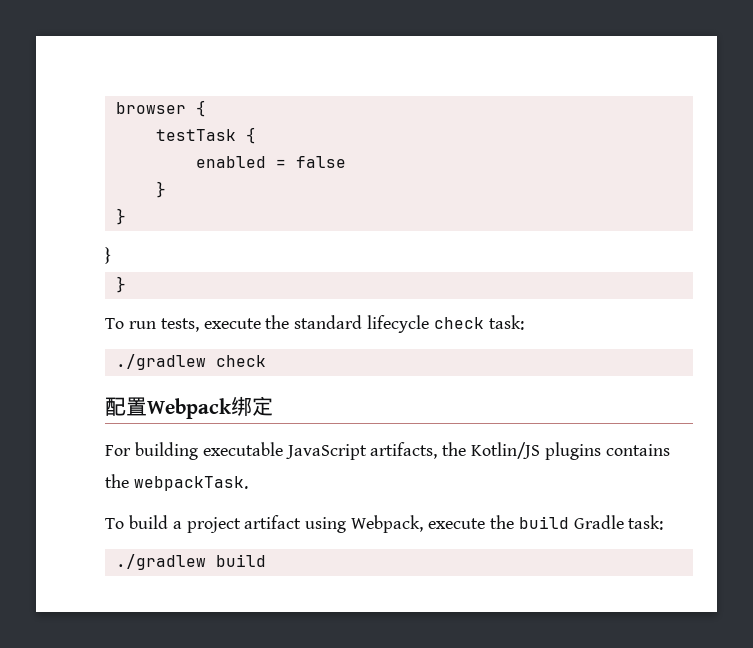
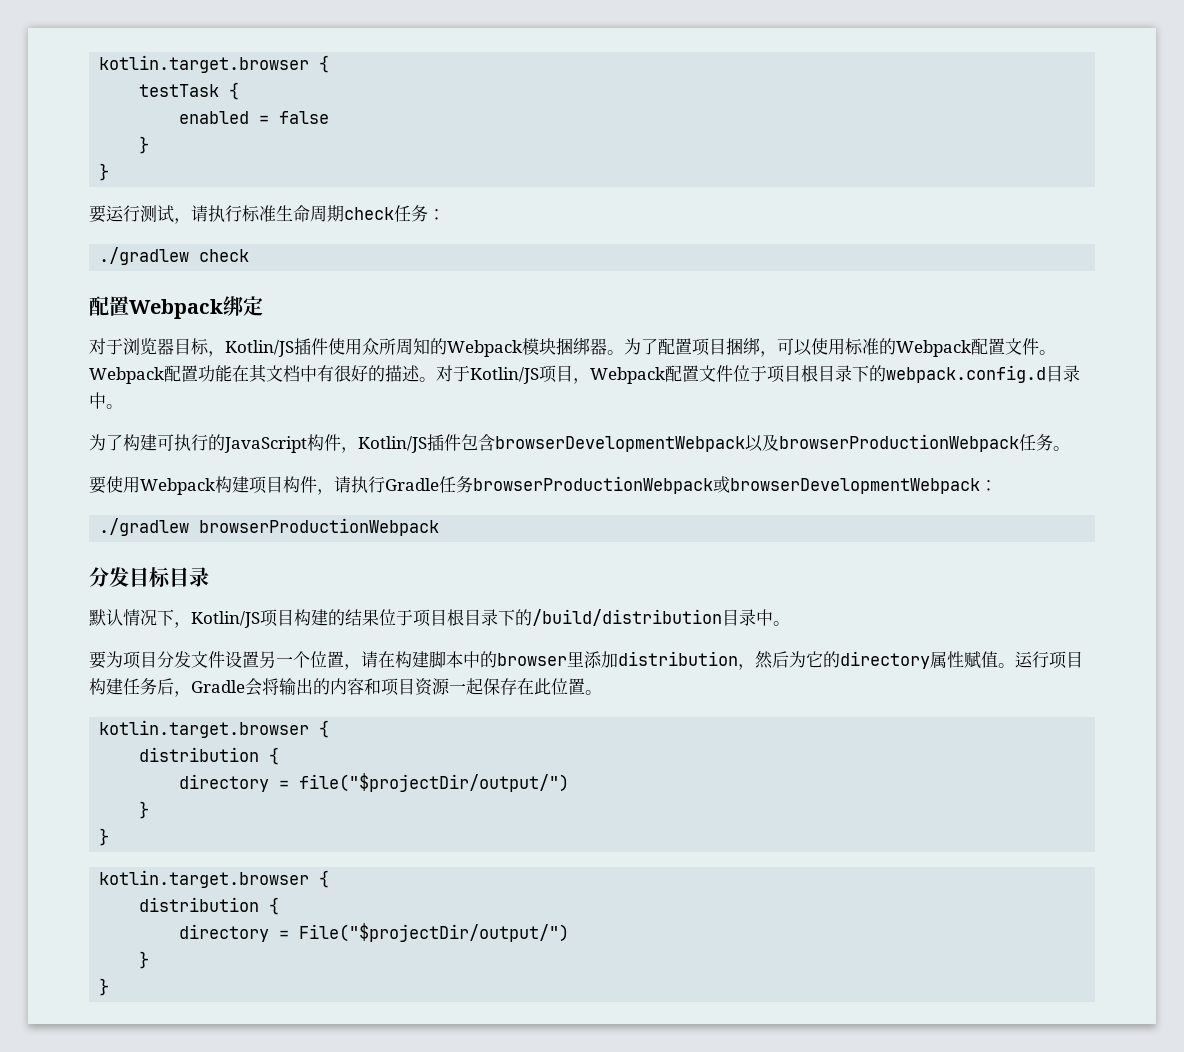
[115,102,186,114] browser -> [99,55,310,73] kotlin.target.browser
[105,247,111,264] [115,276,126,293] [105,315,524,333] } // } // To run tests, execute the standard lifecycle check task: -> [89,205,445,224] 要运行测试，请执行标准生命周期check任务：
[105,442,670,460] [105,474,248,491] [105,515,664,533] [115,554,266,570] For building executable JavaScript artifacts, the Kotlin/JS plugins contains the webpackTask. // To build a project artifact using Webpack, execute the build Gradle task: // ./gradlew build -> [89,337,1056,357] [89,364,1080,384] [89,392,123,409] [89,434,1070,453] [89,476,997,495] [99,518,440,536] [89,567,209,588] [89,609,790,628] [89,651,1083,670] [89,678,602,697] [99,720,330,738] [139,747,280,765] [179,773,570,792] [139,801,150,819] [99,828,110,846] [99,870,330,888] [139,897,280,915] [179,923,570,942] [139,951,150,969] [99,978,110,996] 对于浏览器目标，Kotlin/JS插件使用众所周知的Webpack模块捆绑器。为了配置项目捆绑，可以使用标准的Webpack配置文件。Webpack配置功能在其文档中有很好的描述。对于Kotlin/JS项目，Webpack配置文件位于项目根目录下的webpack.config.d目录中。 // 为了构建可执行的JavaScript构件，Kotlin/JS插件包含browserDevelopmentWebpack以及browserProductionWebpack任务。 // 要使用Webpack构建项目构件，请执行Gradle任务browserProductionWebpack或browserDevelopmentWebpack： // ./gradlew browserProductionWebpack // 分发目标目录 // 默认情况下，Kotlin/JS项目构建的结果位于项目根目录下的/build/distribution目录中。 // 要为项目分发文件设置另一个位置，请在构建脚本中的browser里添加distribution，然后为它的directory属性赋值。运行项目构建任务后，Gradle会将输出的内容和项目资源一起保存在此位置。 // kotlin.target.browser { // distribution { // directory = file("$projectDir/output/") // } // } // kotlin.target.browser { // distribution { // directory = File("$projectDir/output/") // } // }

